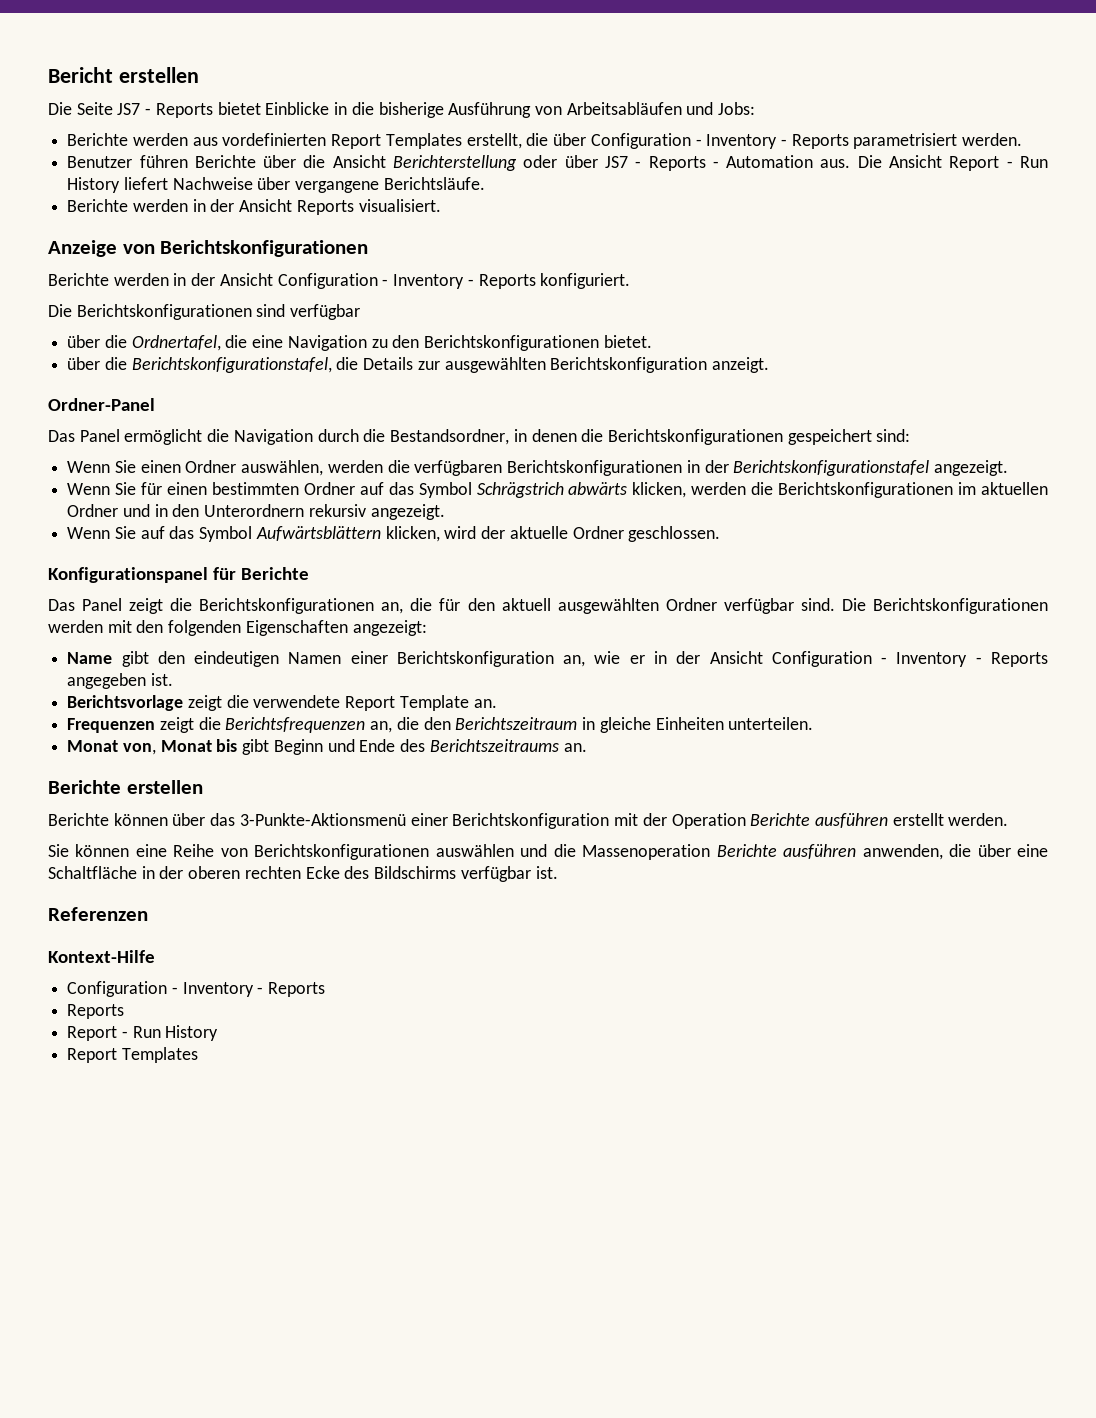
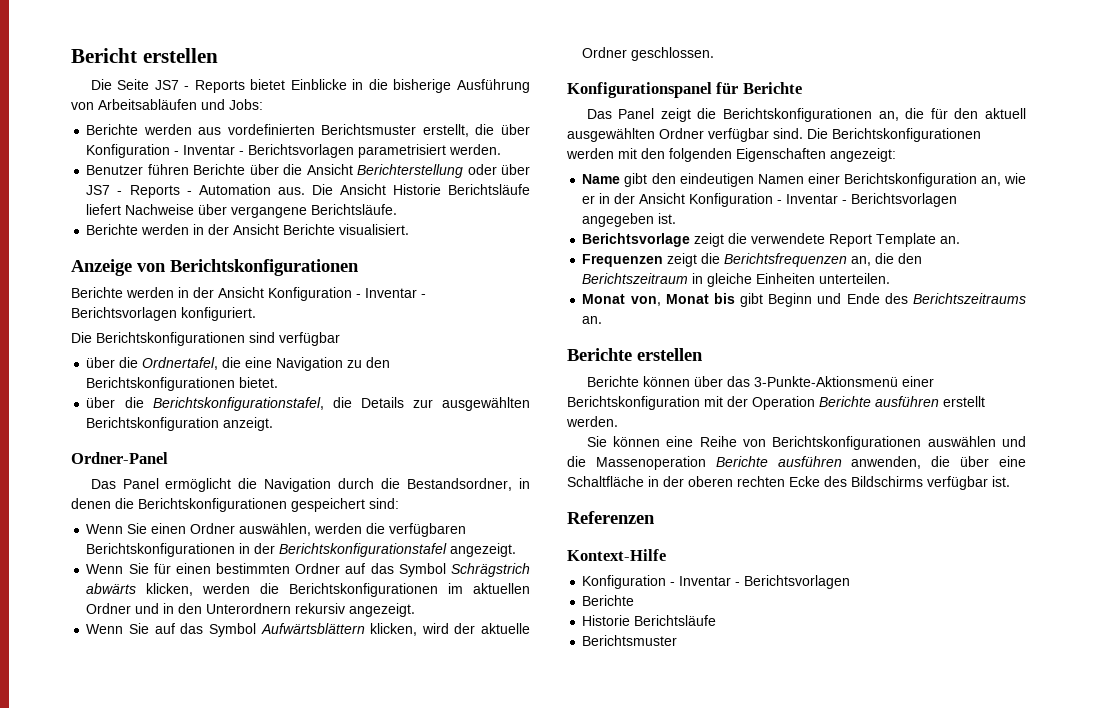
[331,133,462,149] Report Templates -> [321,124,417,135] Berichtsmuster
[590,133,849,149] Configuration - Inventory - Reports -> [86,144,355,158] Konfiguration - Inventar - Berichtsvorlagen
[949,156,1049,171] [67,177,121,193] Report - Run History -> [392,184,530,195] Historie Berichtsläufe
[296,200,354,215] Reports -> [283,224,336,235] Berichte
[277,273,536,289] Configuration - Inventory - Reports -> [268,287,426,301] [71,307,177,321] Konfiguration - Inventar - Berichtsvorlagen
[771,651,1048,667] Configuration - Inventory - Reports -> [689,193,958,207] Konfiguration - Inventar - Berichtsvorlagen
[67,981,326,997] [67,1004,125,1019] [67,1025,219,1041] [67,1047,198,1063] Configuration - Inventory - Reports // Reports // Report - Run History // Report Templates -> [582,575,851,589] [582,595,635,606] [582,615,717,626] [582,635,678,646] Konfiguration - Inventar - Berichtsvorlagen // Berichte // Historie Berichtsläufe // Berichtsmuster

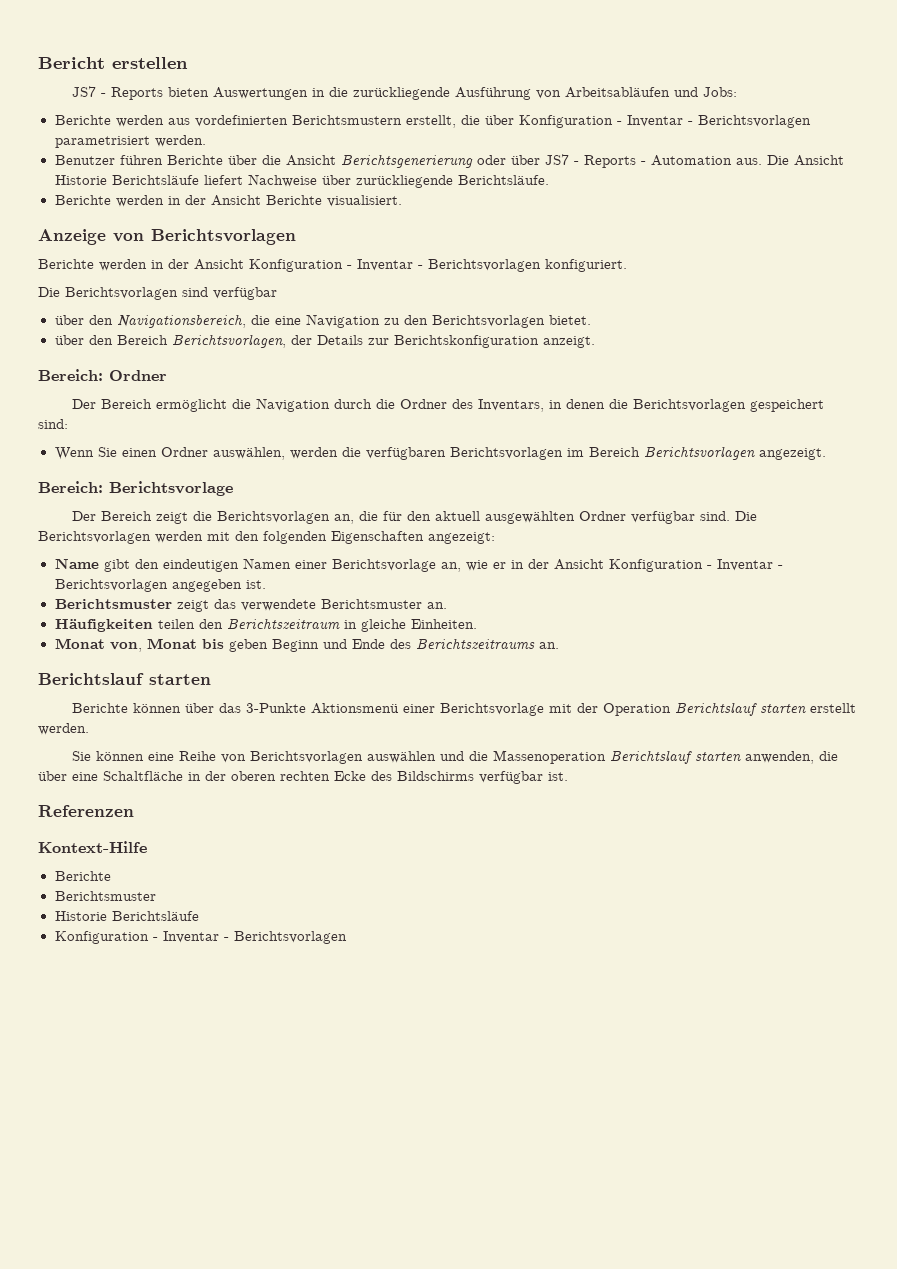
[90,79,347,93] Die Seite JS7 - Reports bietet Einblicke -> [72,86,309,100] JS7 - Reports bieten Auswertungen
[393,79,452,93] bisherige -> [353,87,451,100] zurückliegende
[321,124,417,135] Berichtsmuster -> [291,115,402,125] Berichtsmustern
[357,164,464,178] Berichterstellung -> [340,154,473,168] Berichtsgenerierung
[231,206,308,218] vergangene -> [355,175,453,188] zurückliegende
[170,259,359,276] Berichtskonfigurationen -> [151,229,296,245] Berichtsvorlagen
[96,332,245,346] Berichtskonfigurationen -> [65,287,178,300] Berichtsvorlagen
[119,357,219,370] die Ordnertafel, -> [88,314,246,328] den Navigationsbereich,
[86,377,236,391] Berichtskonfigurationen -> [431,315,545,328] Berichtsvorlagen
[124,397,352,411] die Berichtskonfigurationstafel, die -> [88,334,312,348] den Bereich Berichtsvorlagen, der
[442,397,531,411] ausgewählten -> (389, 341) none
[71,452,168,464] [90,478,159,489] Ordner-Panel // Das Panel -> [38,369,167,381] [72,399,153,409] Bereich: Ordner // Der Bereich
[407,478,513,491] Bestandsordner, -> [400,399,545,412] Ordner des Inventars,
[138,498,287,512] Berichtskonfigurationen -> [633,399,747,412] Berichtsvorlagen
[86,543,517,557] [86,563,531,577] [86,583,530,597] [86,603,416,617] [86,623,530,637] [582,47,715,61] [567,82,802,98] [586,108,872,122] Berichtskonfigurationen in der Berichtskonfigurationstafel angezeigt. // Wenn Sie für einen bestimmten Ordner auf das Symbol Schrägstrich abwärts klicken, werden die Berichtskonfigurationen im aktuellen Ordner und in den Unterordnern rekursiv angezeigt. // Wenn Sie auf das Symbol Aufwärtsblättern klicken, wird der aktuelle Ordner geschlossen. // Konfigurationspanel für Berichte // Das Panel zeigt die Berichtskonfigurationen -> [449,446,826,460] [38,481,233,496] [72,511,331,524] Berichtsvorlagen im Bereich Berichtsvorlagen angezeigt. // Bereich: Berichtsvorlage // Der Bereich zeigt die Berichtsvorlagen
[832,128,981,142] Berichtskonfigurationen -> [38,531,151,544] Berichtsvorlagen
[843,173,977,187] Berichtskonfiguration -> [331,559,436,572] Berichtsvorlage
[582,233,961,247] [582,253,895,267] Berichtsvorlage zeigt die verwendete Report Template an. // Frequenzen zeigt die Berichtsfrequenzen an, die -> [54,599,447,612] [54,619,195,632] Berichtsmuster zeigt das verwendete Berichtsmuster an. // Häufigkeiten teilen
[756,273,891,284] Einheiten unterteilen. -> [410,619,477,629] Einheiten.
[740,293,764,307] gibt -> [228,639,268,652] geben
[567,348,703,361] Berichte erstellen -> [38,673,211,685] Berichtslauf starten
[753,376,934,387] [567,396,700,410] 3-Punkte-Aktionsmenü einer Berichtskonfiguration -> [246,703,545,716] 3-Punkte Aktionsmenü einer Berichtsvorlage
[819,396,939,407] Berichte ausführen -> [675,702,807,716] Berichtslauf starten
[772,436,922,450] Berichtskonfigurationen -> [250,751,364,764] Berichtsvorlagen
[715,456,842,467] Berichte ausführen -> [610,750,742,764] Berichtslauf starten
[582,575,851,589] [582,595,635,606] [582,615,717,626] [582,635,678,646] // Konfiguration - Inventar - Berichtsvorlagen // Berichte // Historie Berichtsläufe // Berichtsmuster -> [54,871,111,881] [54,891,156,901] [54,911,199,921] [54,931,347,944] // Berichte // Berichtsmuster // Historie Berichtsläufe // Konfiguration - Inventar - Berichtsvorlagen

